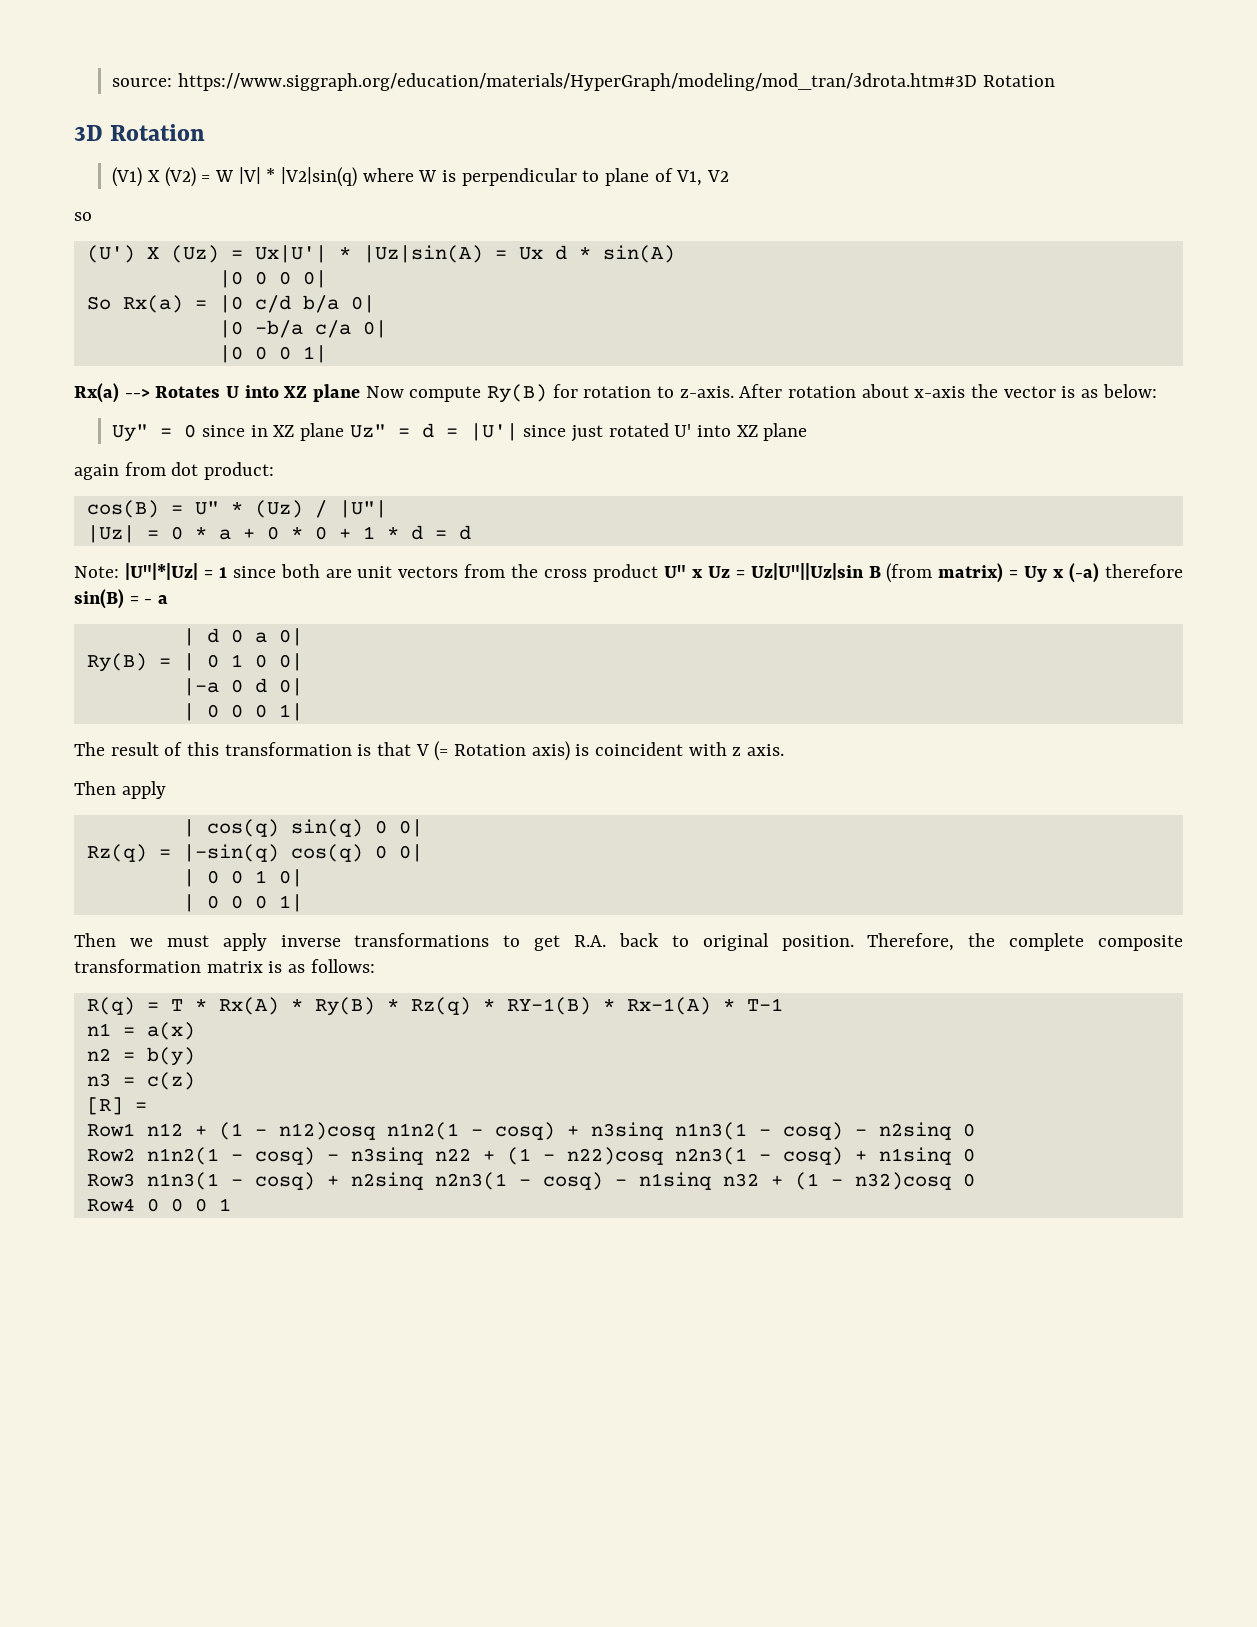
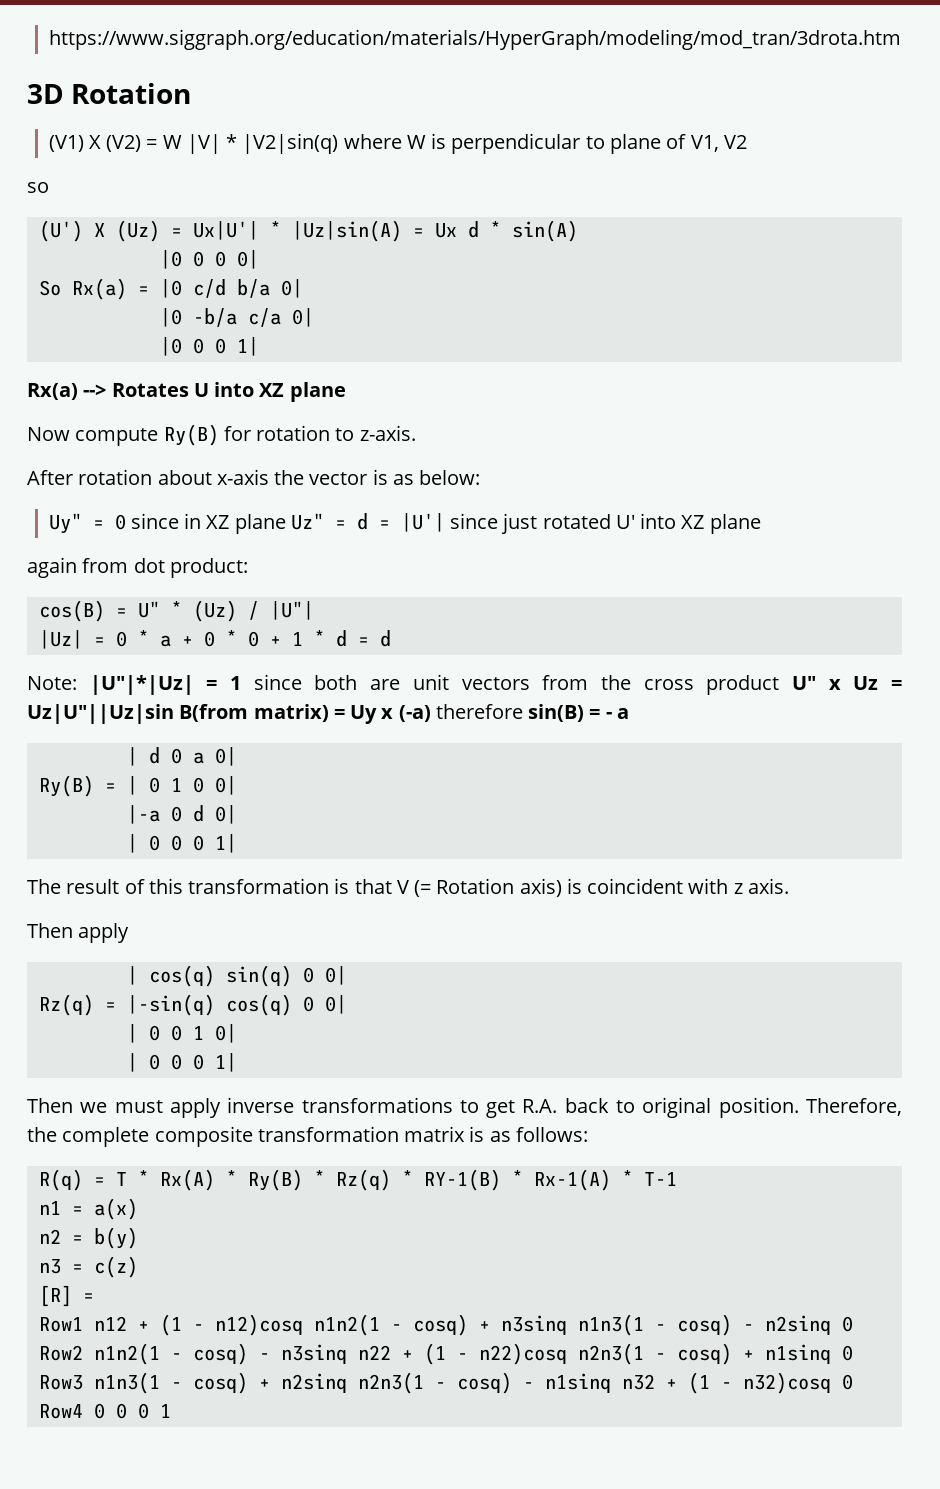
[112,73,1055,91] source: https://www.siggraph.org/education/materials/HyperGraph/modeling/mod_tran/3drota.htm#3D Rotation -> [48,29,901,50] https://www.siggraph.org/education/materials/HyperGraph/modeling/mod_tran/3drota.htm
(361, 393) none -> (346, 392) //
(734, 392) none -> (416, 433) //
[868,563,933,583] B (from -> [179,704,249,722] B(from

